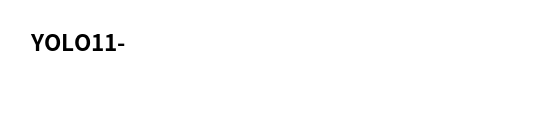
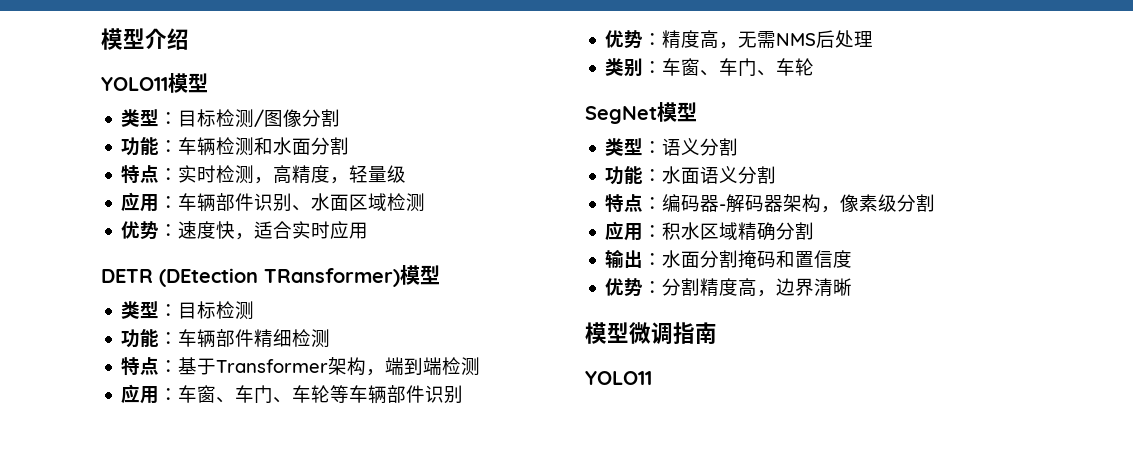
[30,34,125,51] YOLO11- -> [101,28,189,50] [101,73,208,93] [121,109,341,128] [121,137,350,156] [121,165,407,184] [121,192,426,212] [121,221,369,240] [101,265,440,287] [121,301,255,320] [121,329,331,348] [121,357,481,376] [121,384,464,404] [605,30,874,49] [605,58,815,77] [585,102,697,124] [605,138,739,156] [605,166,777,185] [605,194,936,213] [605,221,815,241] [605,249,853,268] [605,278,853,297] [585,322,717,345] [585,371,652,385] 模型介绍 // YOLO11模型 // 类型：目标检测/图像分割 // 功能：车辆检测和水面分割 // 特点：实时检测，高精度，轻量级 // 应用：车辆部件识别、水面区域检测 // 优势：速度快，适合实时应用 // DETR (DEtection TRansformer)模型 // 类型：目标检测 // 功能：车辆部件精细检测 // 特点：基于Transformer架构，端到端检测 // 应用：车窗、车门、车轮等车辆部件识别 // 优势：精度高，无需NMS后处理 // 类别：车窗、车门、车轮 // SegNet模型 // 类型：语义分割 // 功能：水面语义分割 // 特点：编码器-解码器架构，像素级分割 // 应用：积水区域精确分割 // 输出：水面分割掩码和置信度 // 优势：分割精度高，边界清晰 // 模型微调指南 // YOLO11

